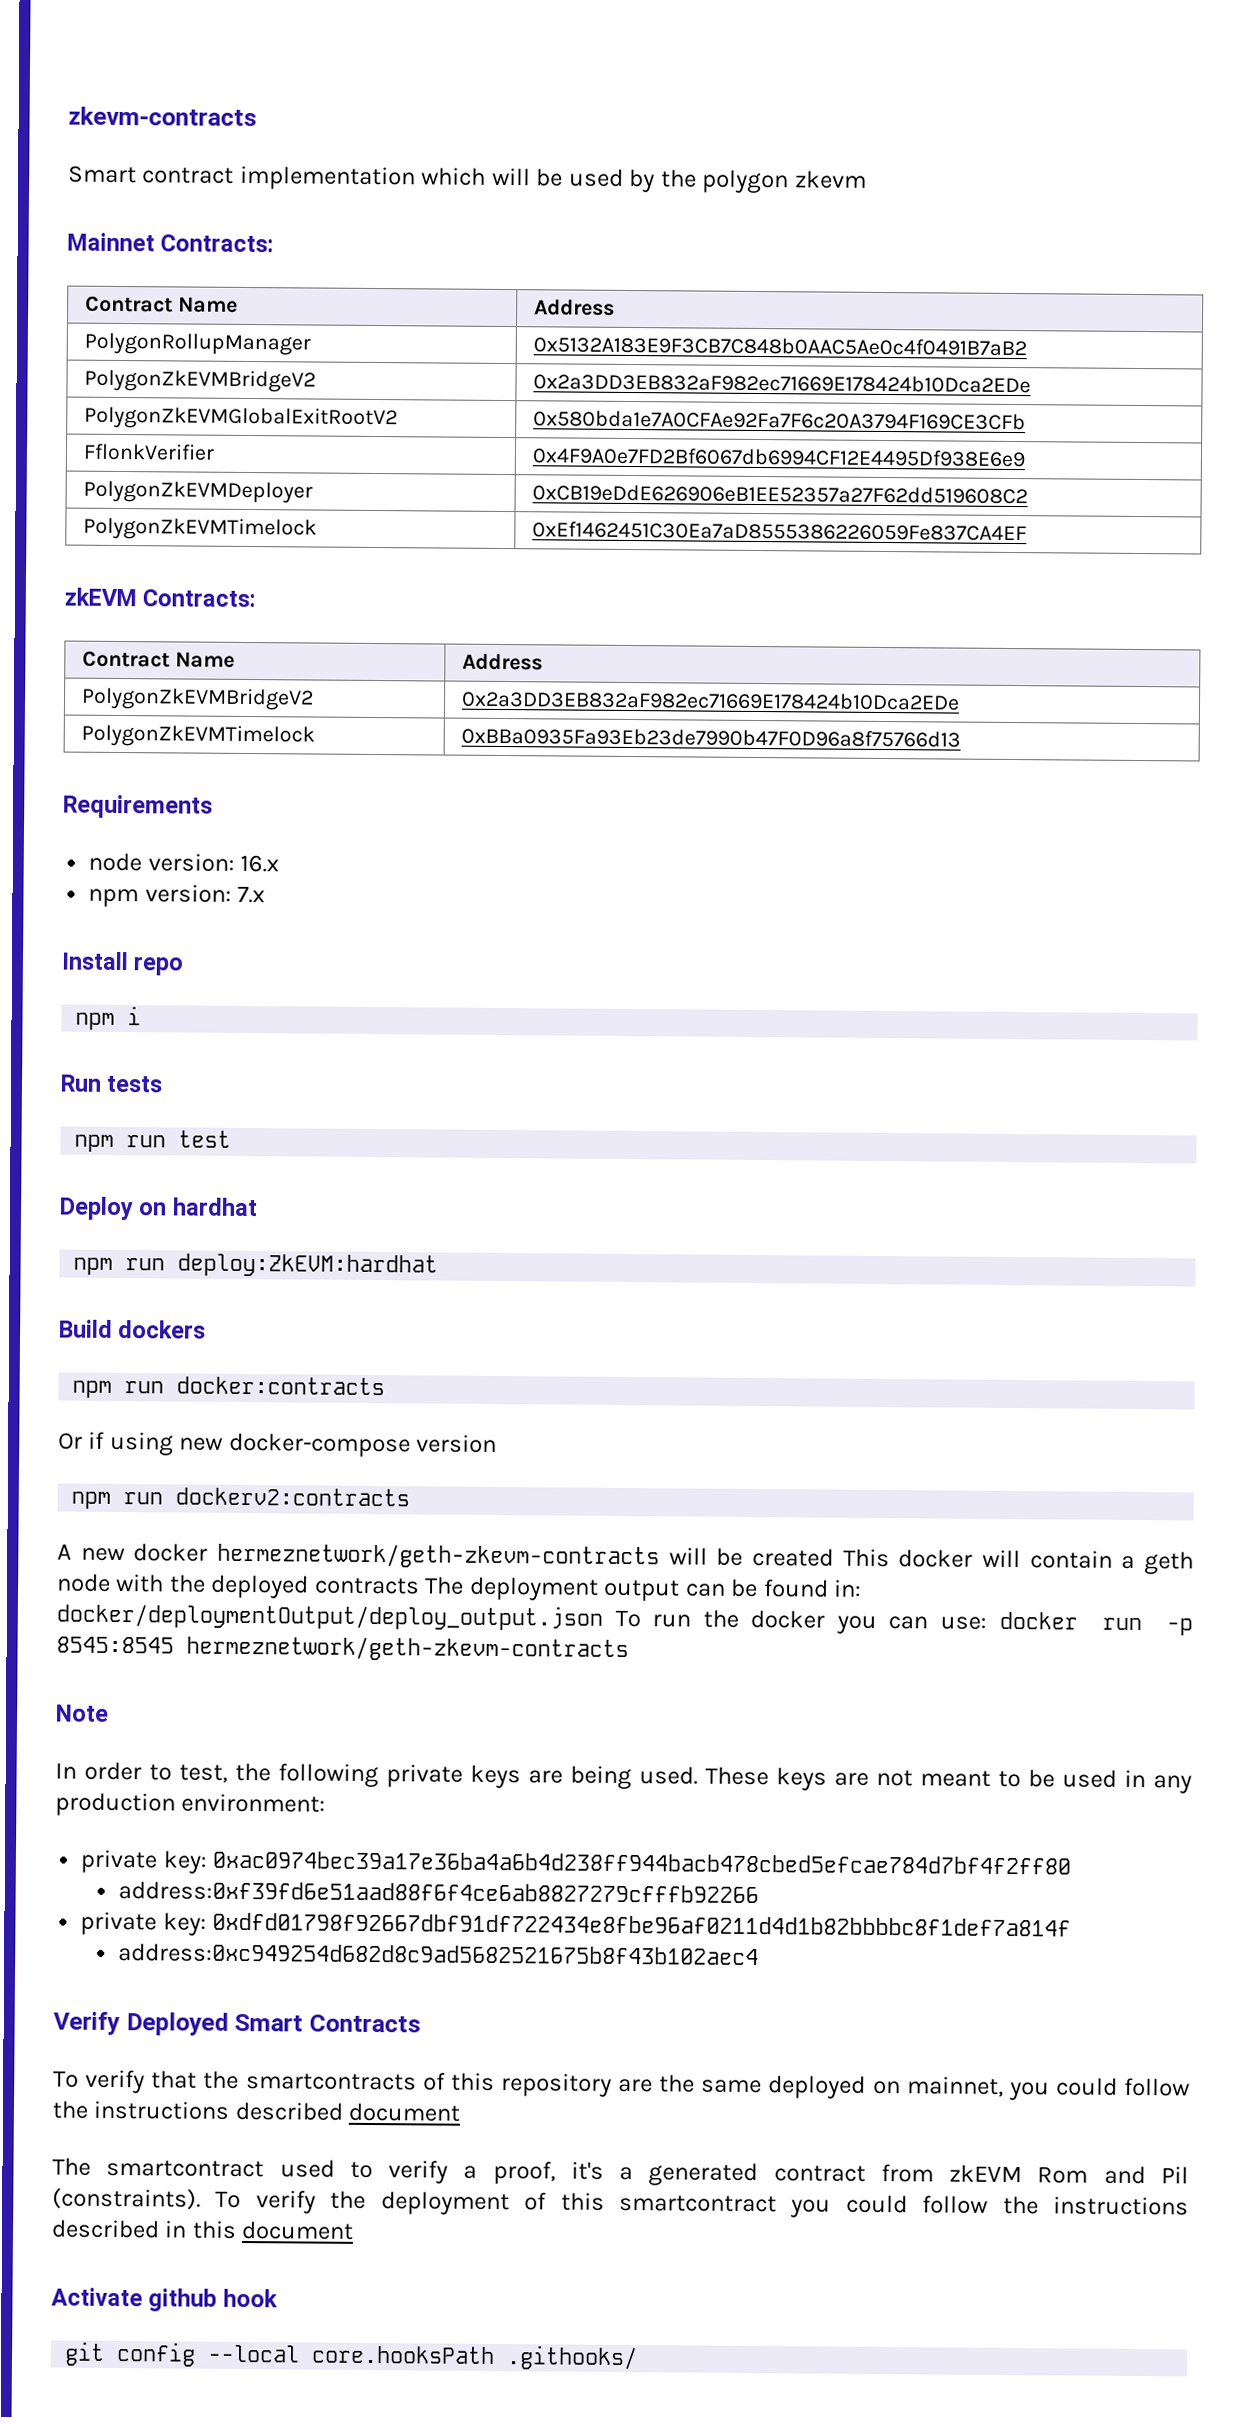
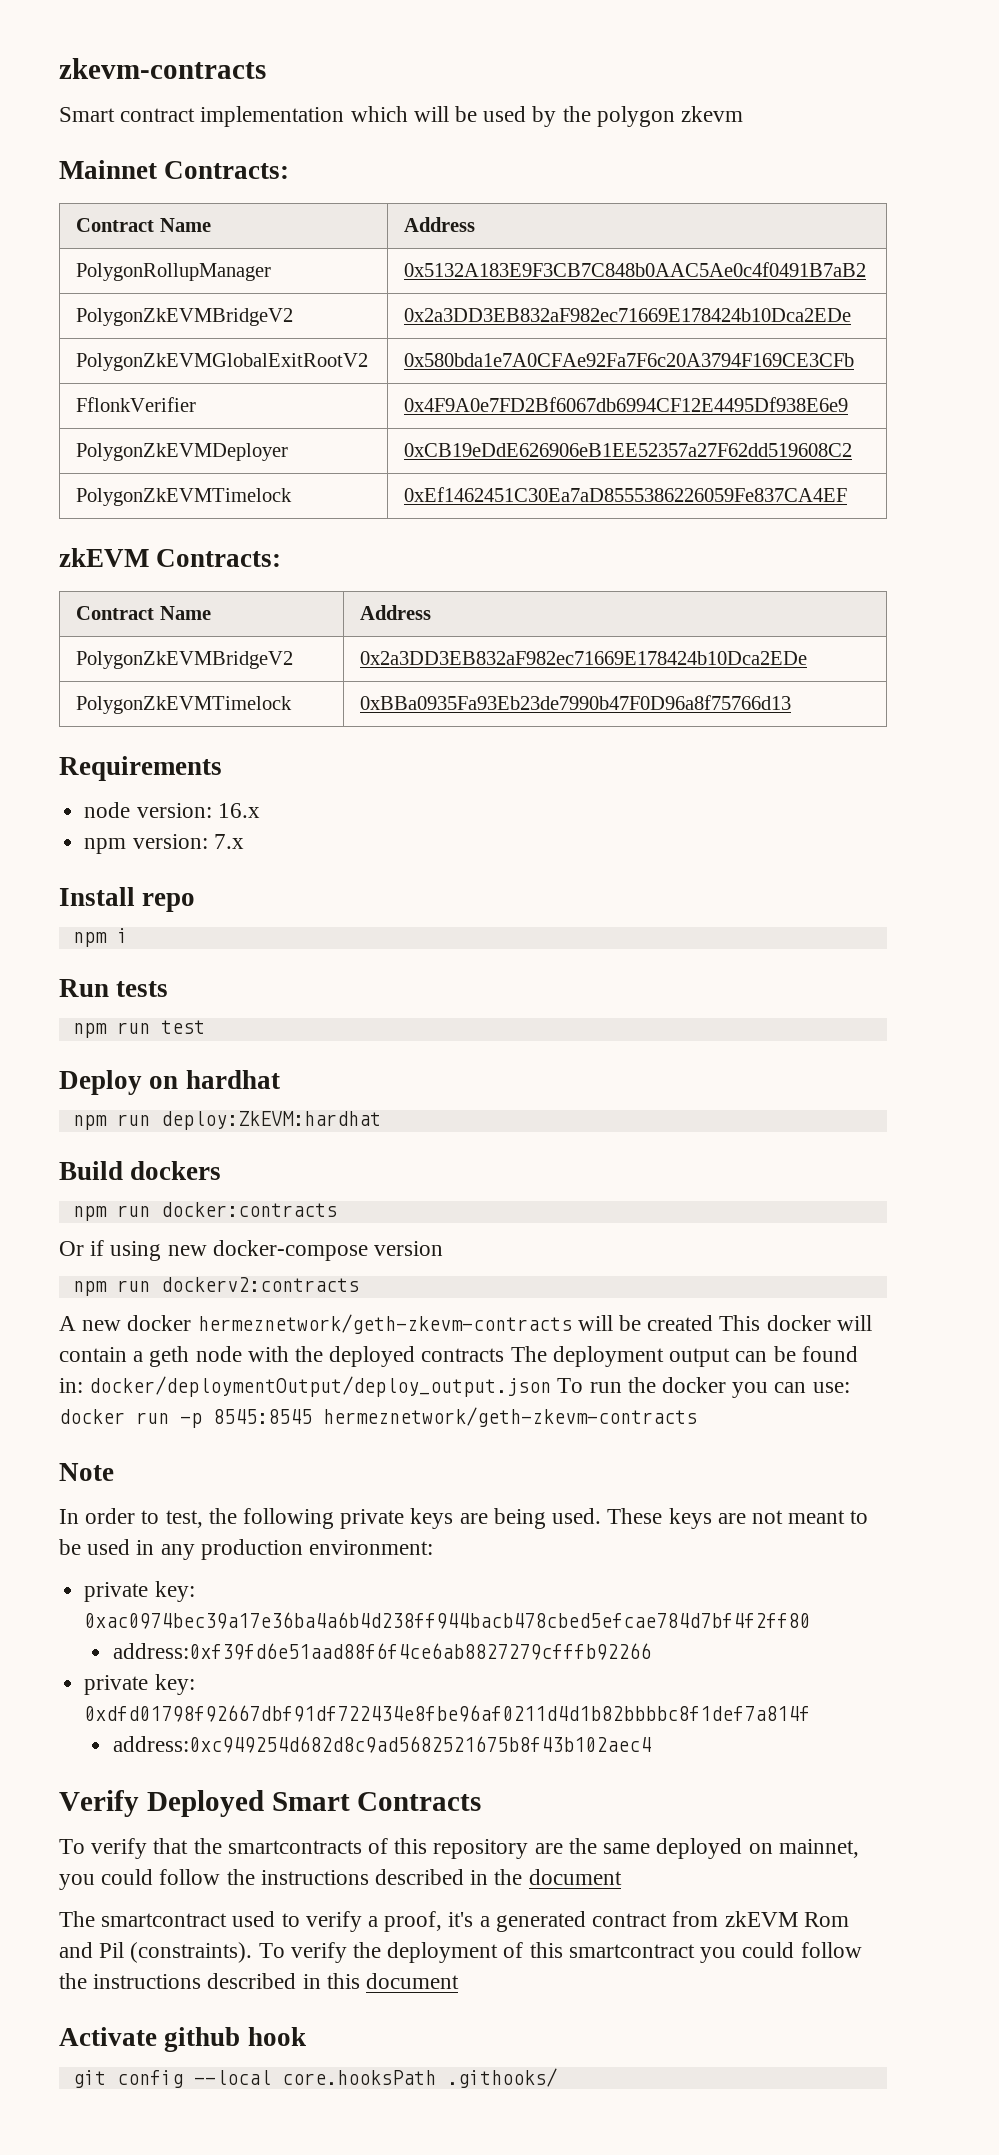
(344, 2111) none -> [470,1869,523,1885] in the

